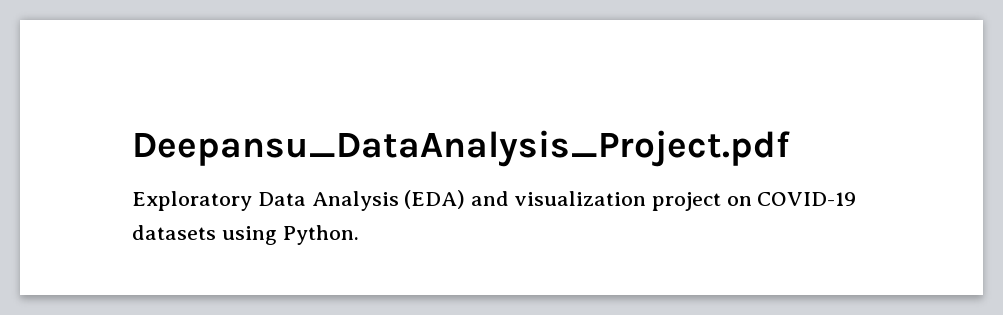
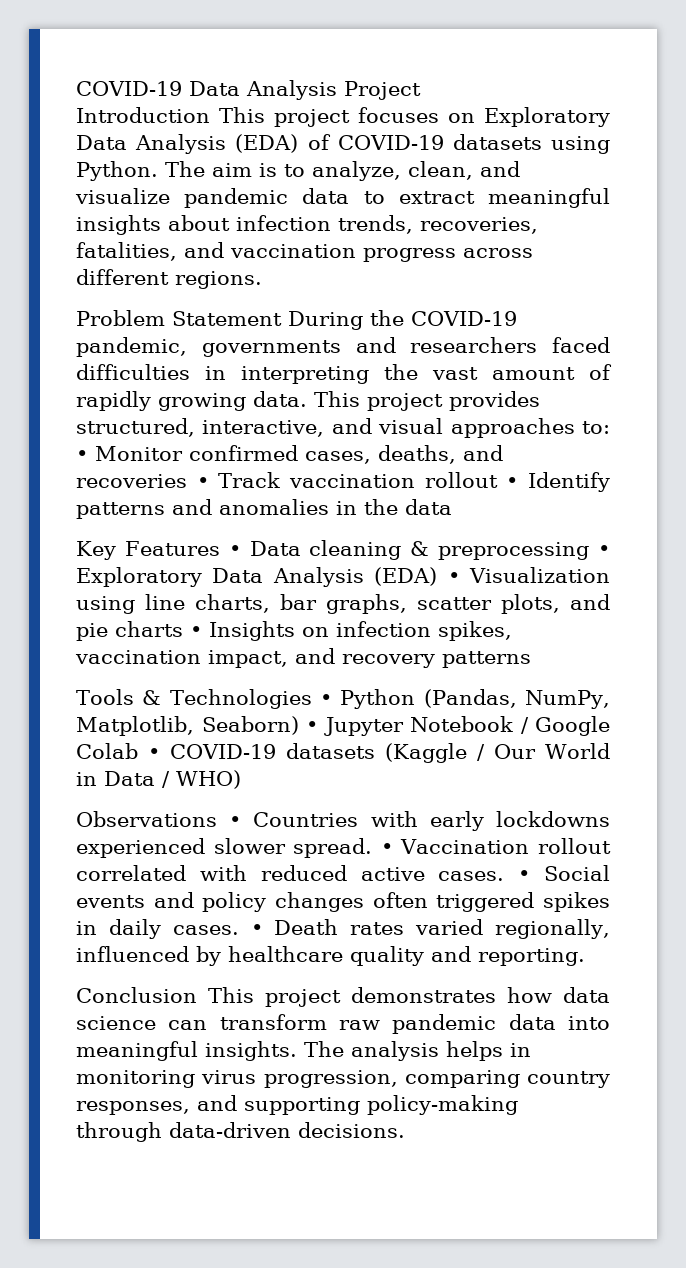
[132,130,790,167] [132,190,857,211] [132,225,359,245] Deepansu_DataAnalysis_Project.pdf // Exploratory Data Analysis (EDA) and visualization project on COVID-19 datasets using Python. -> [76,80,421,100] [76,107,610,127] [76,134,610,154] [76,161,520,181] [75,188,610,208] [76,215,538,235] [76,242,533,262] [76,269,262,289] [76,310,517,330] [76,337,610,357] [76,364,612,384] [76,391,540,411] [76,418,610,438] [76,445,503,464] [76,472,610,492] [76,499,452,519] [76,540,610,560] [76,567,610,587] [76,594,610,614] [76,621,512,641] [75,648,531,668] [76,689,611,709] [76,716,610,736] [76,743,611,763] [76,770,241,789] [76,811,610,831] [76,838,611,858] [76,865,610,881] [76,892,610,912] [76,919,611,939] [76,946,585,966] [76,987,610,1007] [76,1014,610,1034] [76,1041,531,1061] [76,1070,610,1088] [76,1095,518,1115] [76,1122,405,1142] COVID-19 Data Analysis Project // Introduction This project focuses on Exploratory Data Analysis (EDA) of COVID-19 datasets using Python. The aim is to analyze, clean, and visualize pandemic data to extract meaningful insights about infection trends, recoveries, fatalities, and vaccination progress across different regions. // Problem Statement During the COVID-19 pandemic, governments and researchers faced difficulties in interpreting the vast amount of rapidly growing data. This project provides structured, interactive, and visual approaches to: • Monitor confirmed cases, deaths, and recoveries • Track vaccination rollout • Identify patterns and anomalies in the data // Key Features • Data cleaning & preprocessing • Exploratory Data Analysis (EDA) • Visualization using line charts, bar graphs, scatter plots, and pie charts • Insights on infection spikes, vaccination impact, and recovery patterns // Tools & Technologies • Python (Pandas, NumPy, Matplotlib, Seaborn) • Jupyter Notebook / Google Colab • COVID-19 datasets (Kaggle / Our World in Data / WHO) // Observations • Countries with early lockdowns experienced slower spread. • Vaccination rollout correlated with reduced active cases. • Social events and policy changes often triggered spikes in daily cases. • Death rates varied regionally, influenced by healthcare quality and reporting. // Conclusion This project demonstrates how data science can transform raw pandemic data into meaningful insights. The analysis helps in monitoring virus progression, comparing country responses, and supporting policy-making through data-driven decisions.

